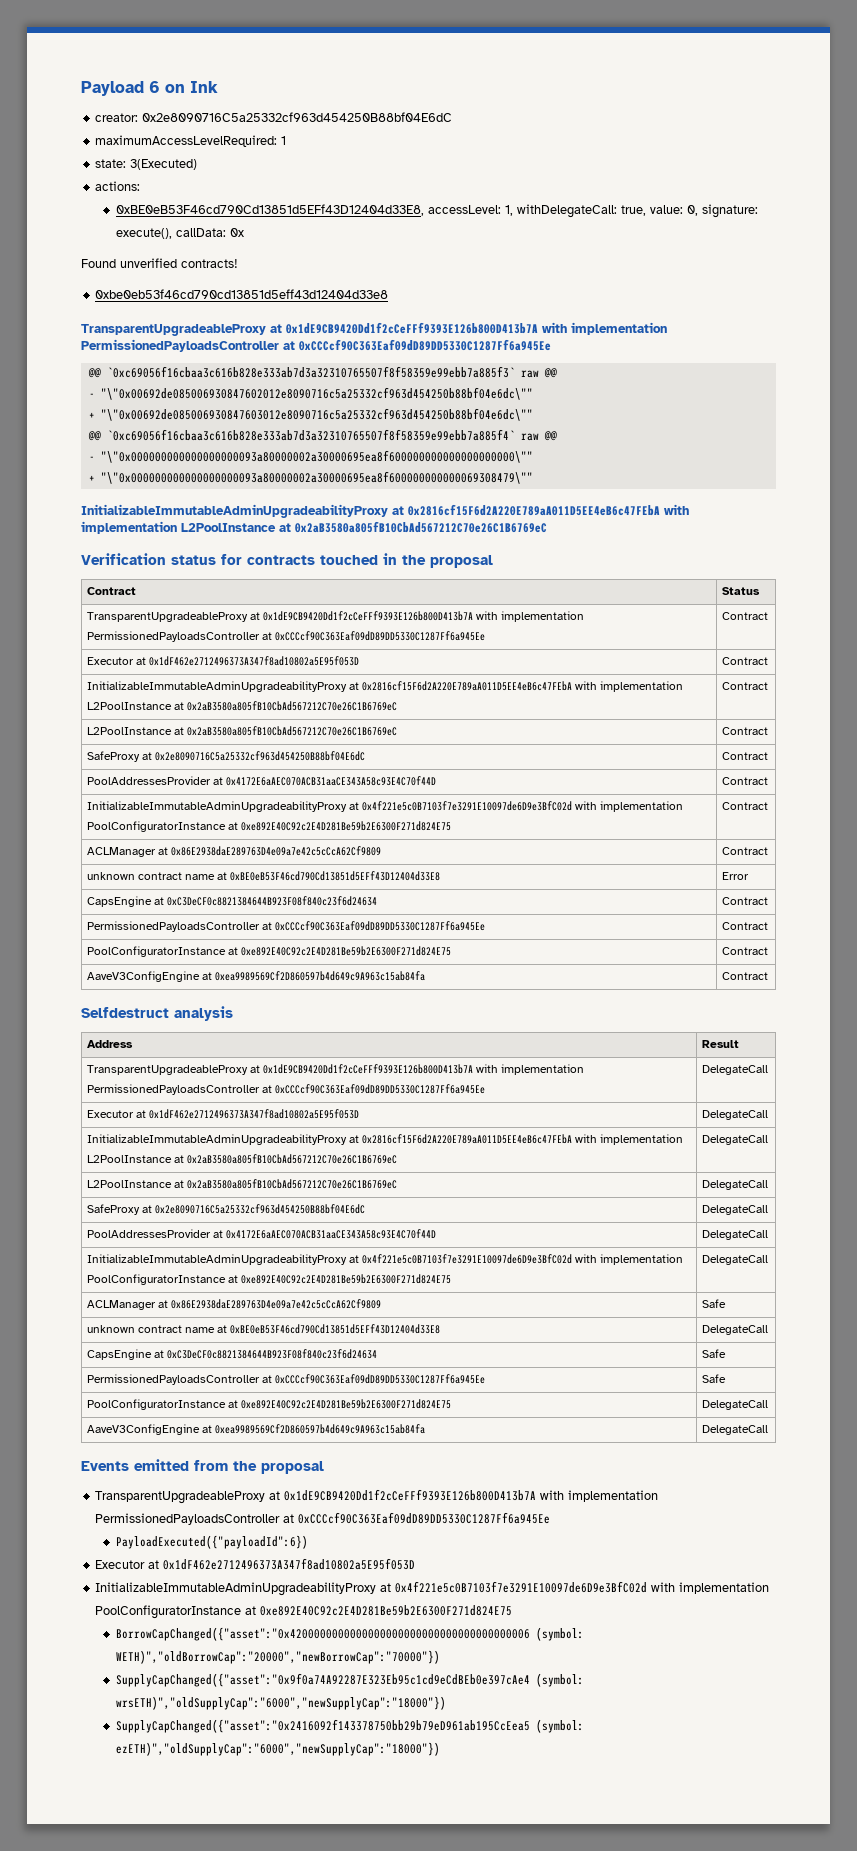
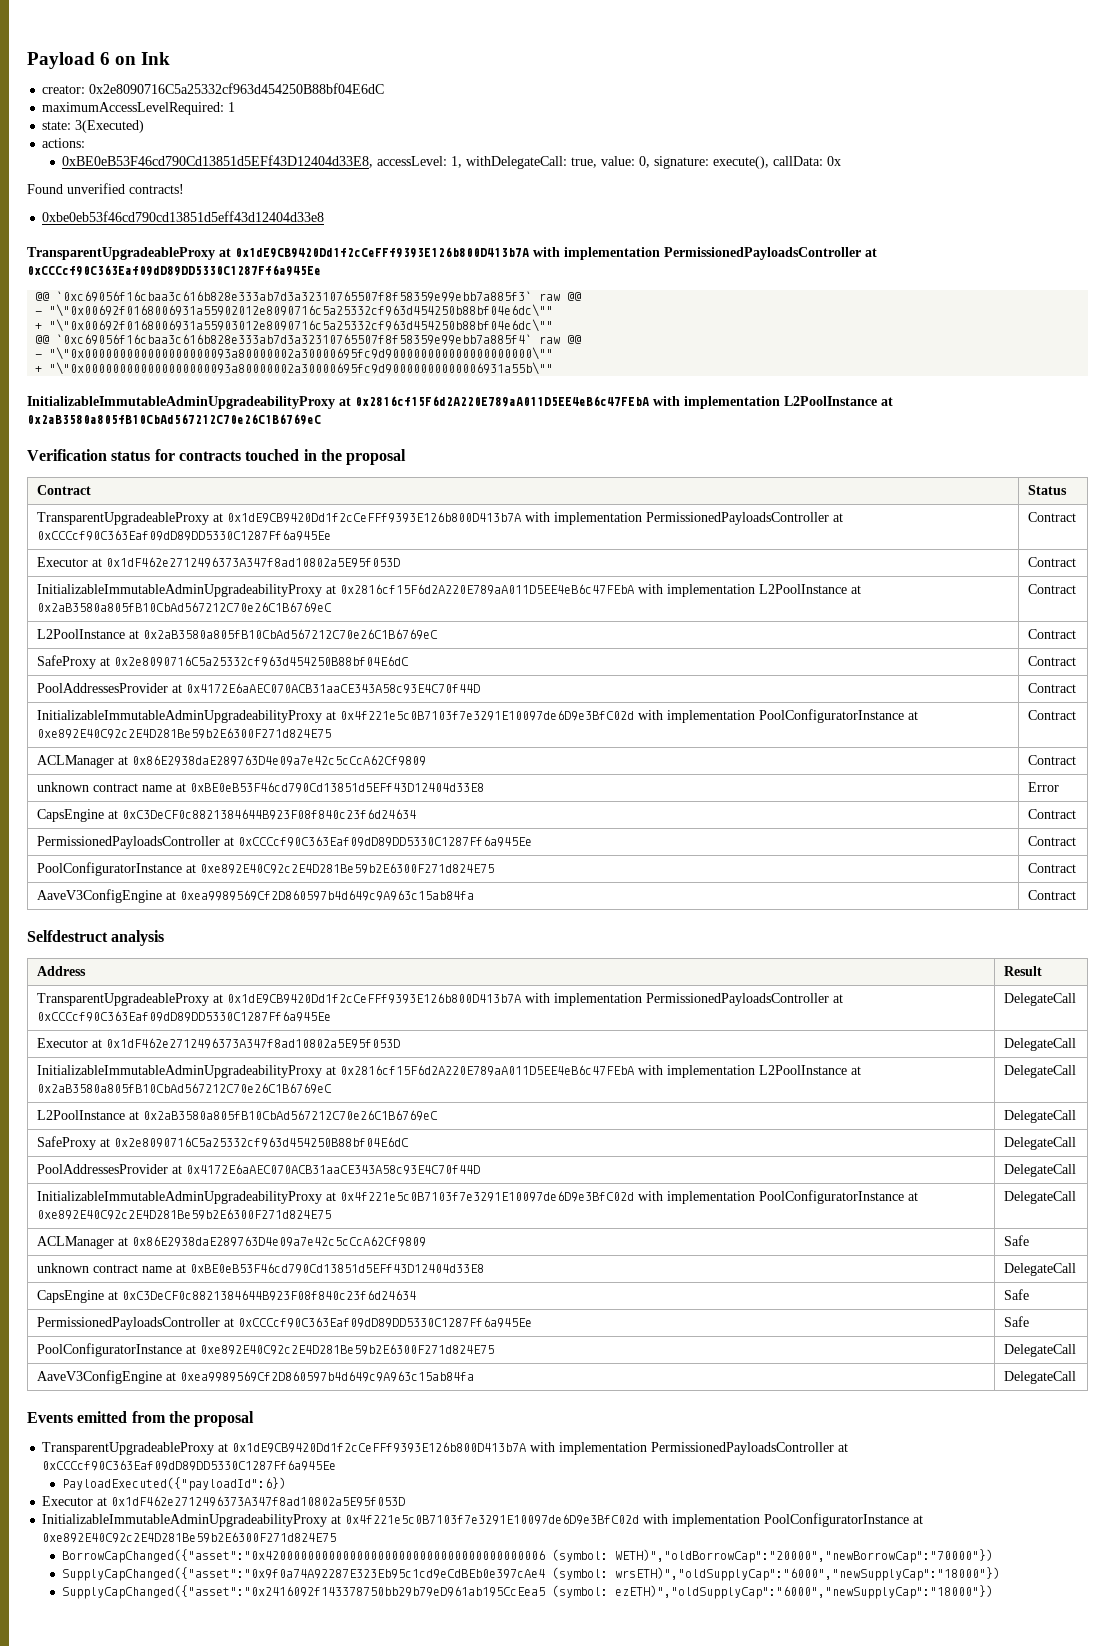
[100,387,533,400] [88,408,533,421] "\"0x00692de085006930847602012e8090716c5a25332cf963d454250b88bf04e6dc\"" // + "\"0x00692de085006930847603012e8090716c5a25332cf963d454250b88bf04e6dc\"" -> [49,304,554,317] [35,319,554,332] "\"0x00692f0168006931a55902012e8090716c5a25332cf963d454250b88bf04e6dc\"" // + "\"0x00692f0168006931a55903012e8090716c5a25332cf963d454250b88bf04e6dc\""
[100,450,533,463] [88,471,533,484] "\"0x000000000000000000093a80000002a30000695ea8f600000000000000000000\"" // + "\"0x000000000000000000093a80000002a30000695ea8f600000000000069308479\"" -> [49,347,554,360] [35,362,554,375] "\"0x000000000000000000093a80000002a30000695fc9d900000000000000000000\"" // + "\"0x000000000000000000093a80000002a30000695fc9d90000000000006931a55b\""

